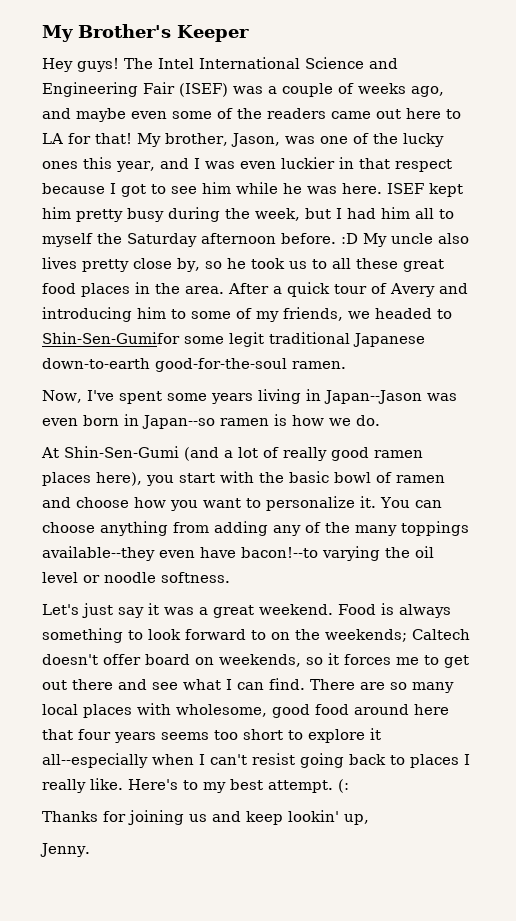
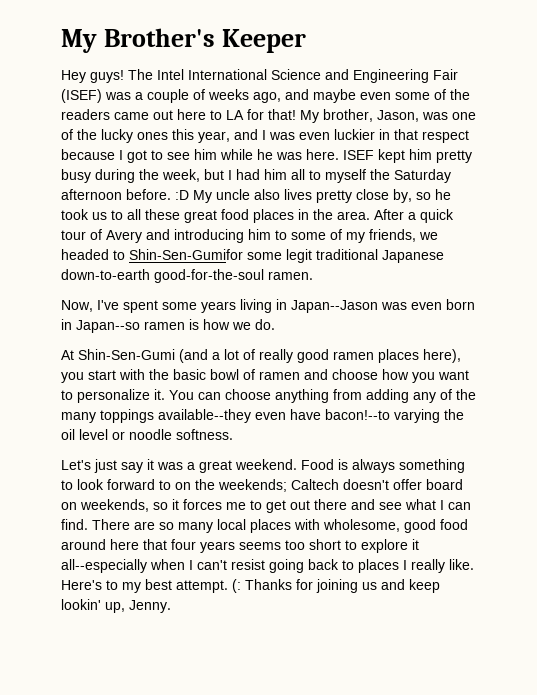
(349, 786) // -> (241, 586) none
(369, 819) // -> (125, 607) none

